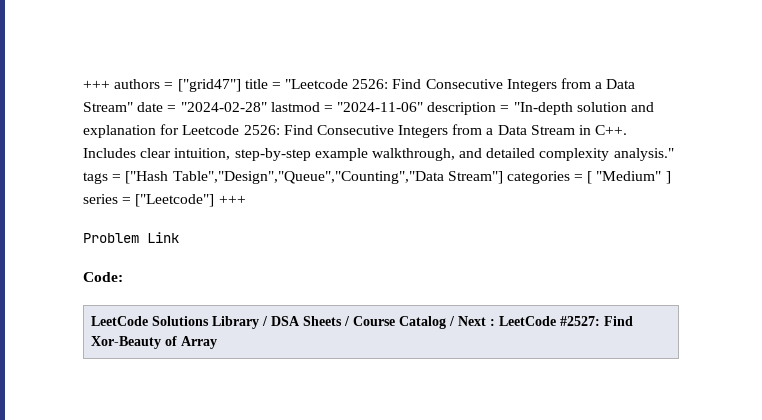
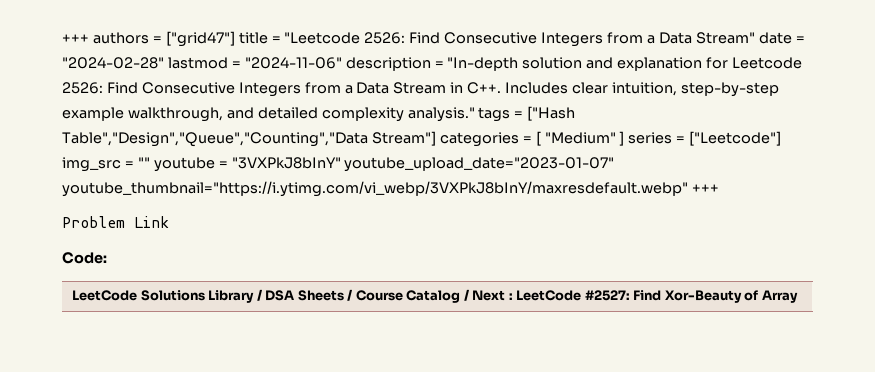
(215, 200) none -> [62,157,615,172] [62,181,688,197] img_src = "" youtube = "3VXPkJ8bInY" youtube_upload_date="2023-01-07" youtube_thumbnail="https://i.ytimg.com/vi_webp/3VXPkJ8bInY/maxresdefault.webp"

